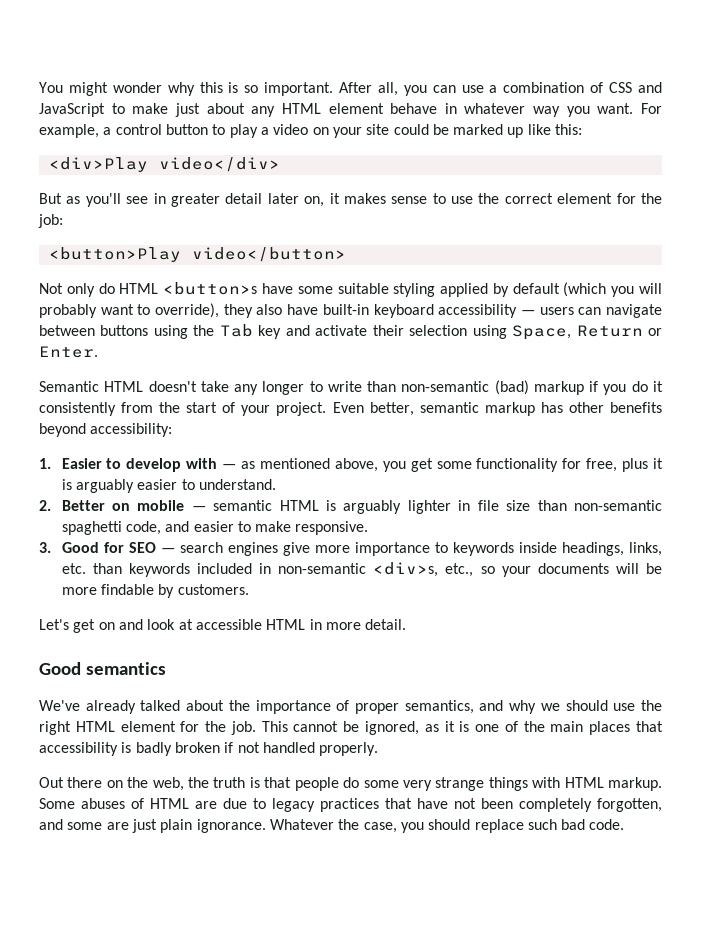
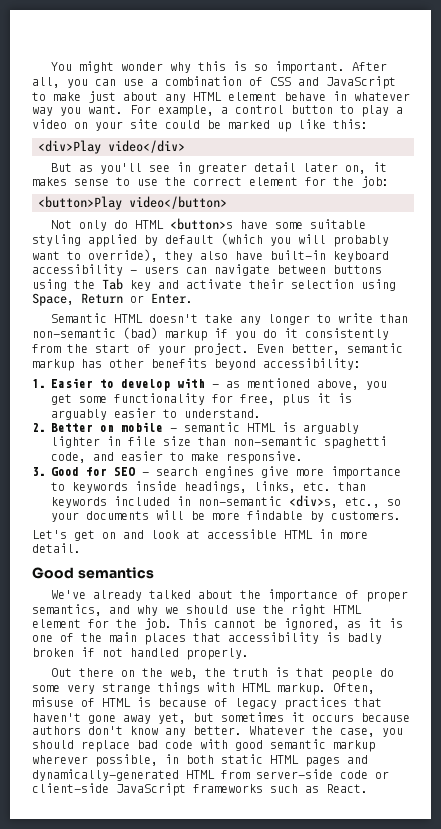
[39,798,662,812] [39,819,266,833] Some abuses of HTML are due to legacy practices that have not been completely forgotten, and some are just plain ignorance. -> [333,683,375,694] [32,697,382,710] [32,712,410,724] [32,726,242,737] Often, misuse of HTML is because of legacy practices that haven't gone away yet, but sometimes it occurs because authors don't know any better.
[527,819,625,830] such bad code. -> [137,739,375,752] [32,754,368,767] [32,769,389,781] [32,783,368,796] bad code with good semantic markup wherever possible, in both static HTML pages and dynamically-generated HTML from server-side code or client-side JavaScript frameworks such as React.

